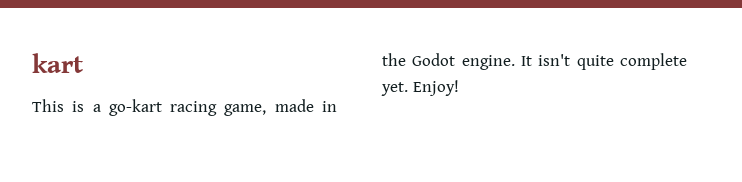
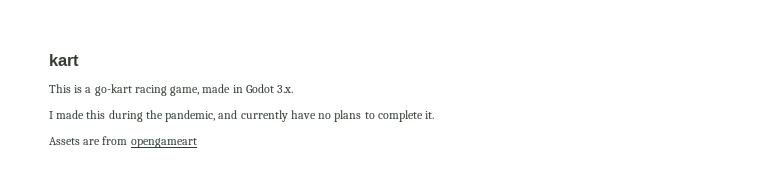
[382,53,687,70] [381,80,459,96] the Godot engine. It isn't quite complete yet. Enjoy! -> [245,84,294,93] [49,110,435,122] [49,136,197,148] Godot 3.x. // I made this during the pandemic, and currently have no plans to complete it. // Assets are from opengameart

